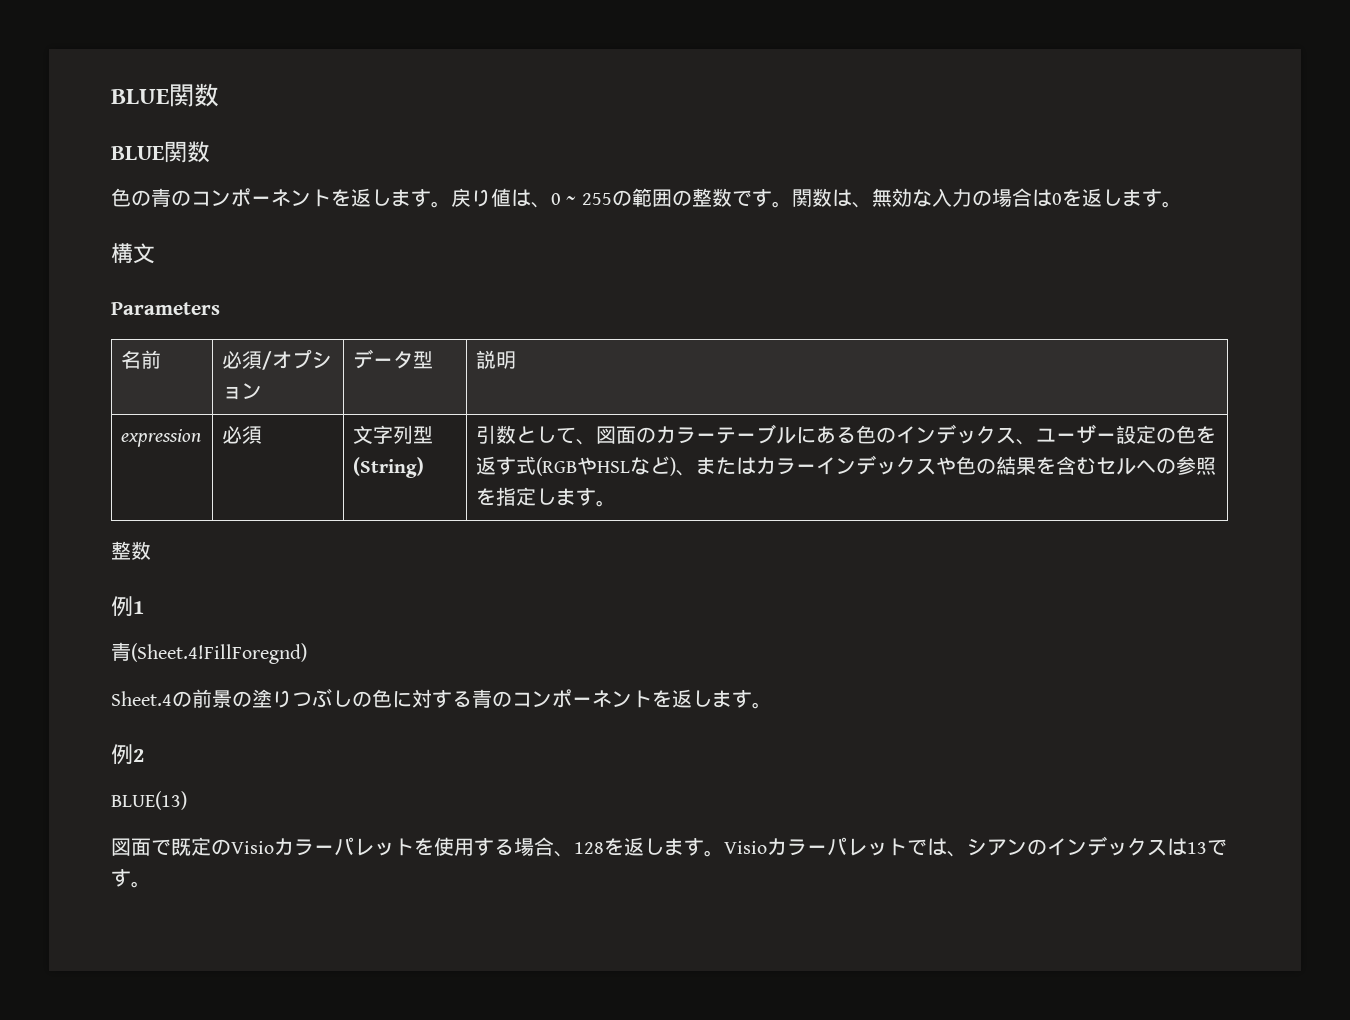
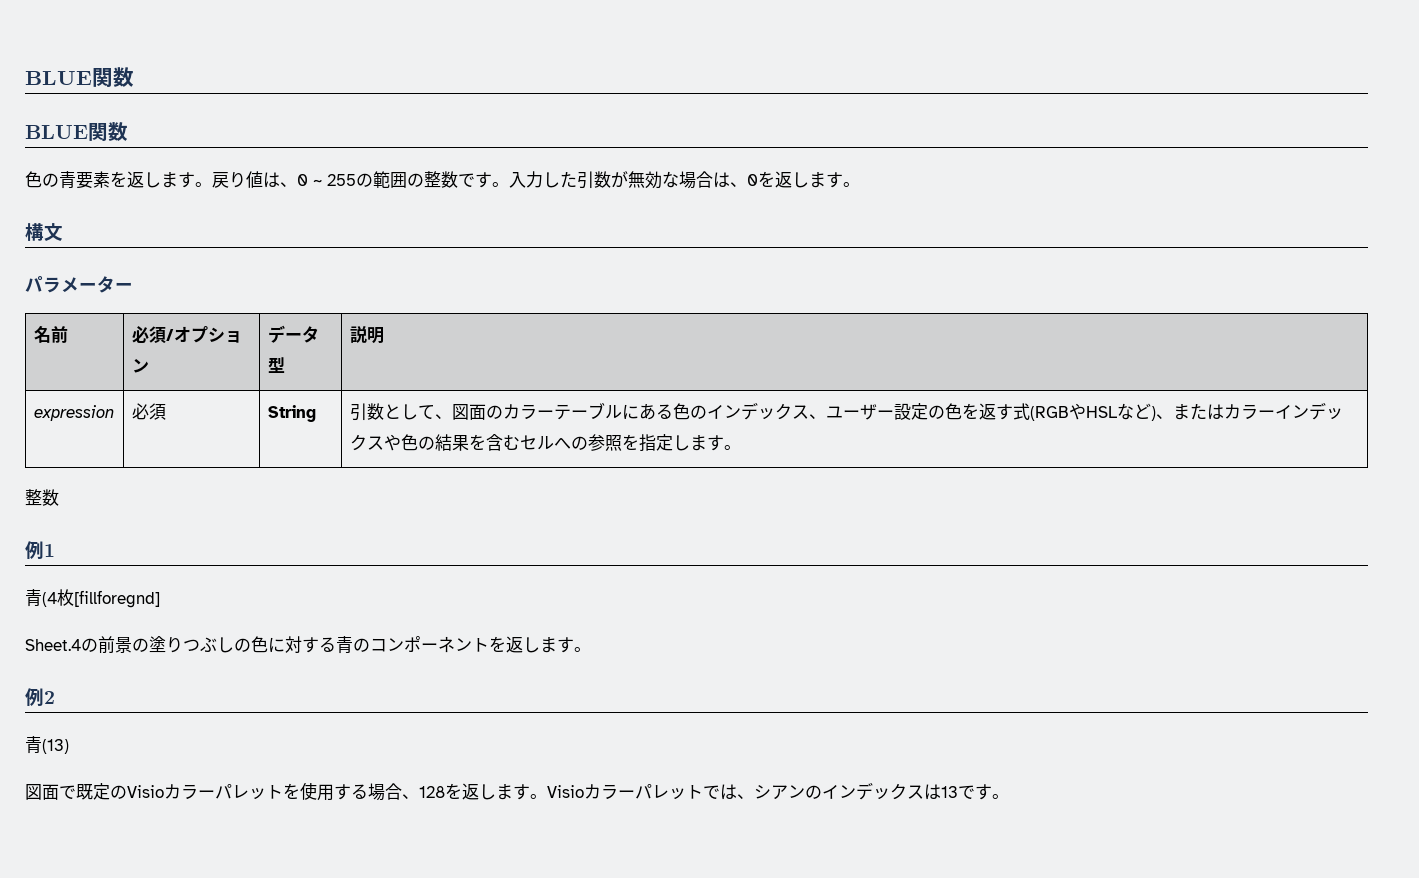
[171,188,331,207] のコンポーネント -> [76,171,110,189] 要素
[791,188,1052,208] 関数は、無効な入力の場合は -> [509,171,747,189] 入力した引数が無効な場合は、
[111,302,220,315] Parameters -> [25,276,133,293] パラメーター
[353,425,434,444] [353,457,425,478] 文字列型(String) -> [267,405,316,422] String
[131,643,307,664] (Sheet.4!FillForegnd) -> [42,589,160,608] (4枚[fillforegnd]
[111,791,187,810] BLUE(13) -> [25,736,69,754] 青(13)

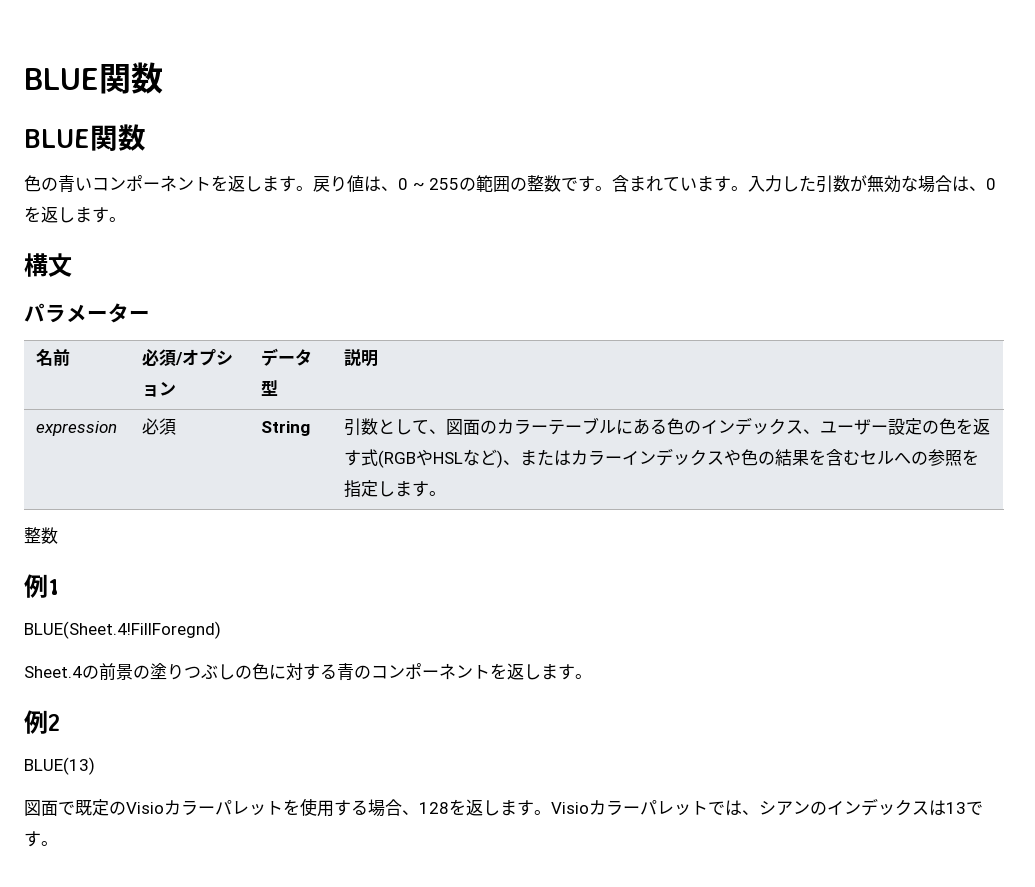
[76,171,110,189] 要素 -> [75,175,211,192] いコンポーネント
(509, 184) none -> [612,175,749,192] 含まれています。
[25,589,160,608] 青(4枚[fillforegnd] -> [24,621,221,639] BLUE(Sheet.4!FillForegnd)
[25,736,69,754] 青(13) -> [24,757,95,775] BLUE(13)

